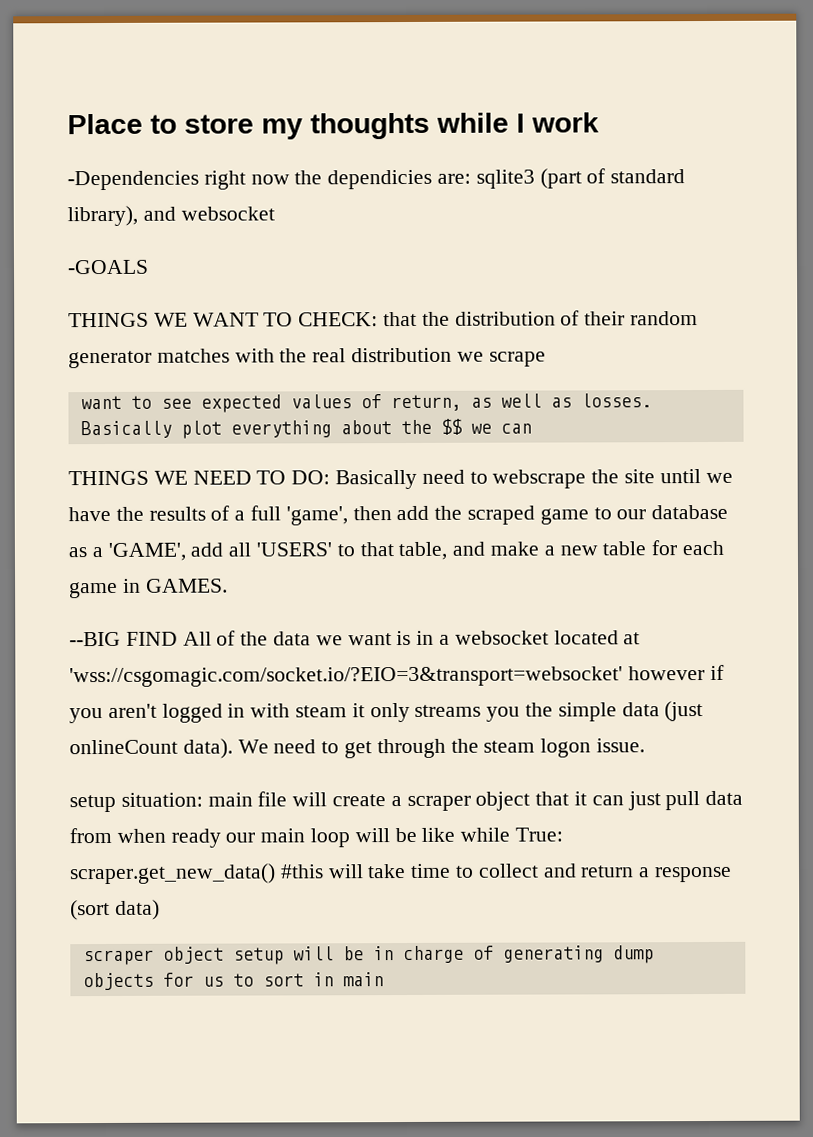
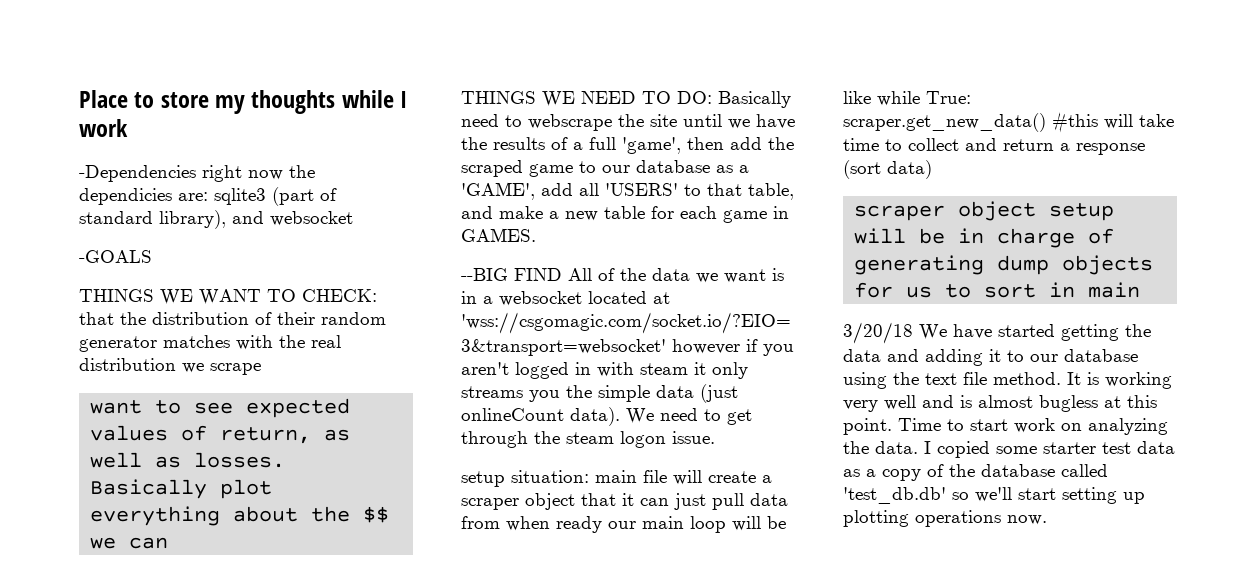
(384, 979) none -> [843,322,1151,344] [843,349,1138,366] [843,372,1172,389] [843,395,1157,412] [843,418,1168,435] [843,441,1175,458] [843,464,1108,481] [843,487,1145,504] [843,510,1047,527] // 3/20/18 We have started getting the data and adding it to our database using the text file method. It is working very well and is almost bugless at this point. Time to start work on analyzing the data. I copied some starter test data as a copy of the database called 'test_db.db' so we'll start setting up plotting operations now.

